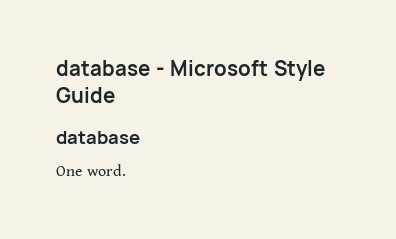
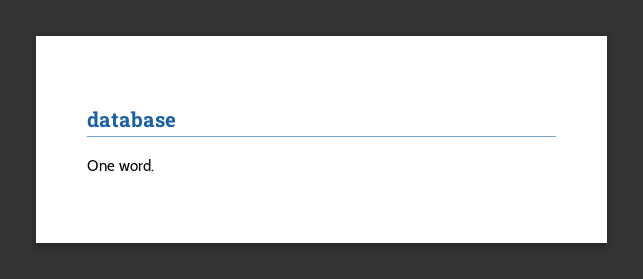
[56,60,325,81] [56,87,115,103] [56,131,140,144] database - Microsoft Style Guide // database -> [87,111,176,128] database

